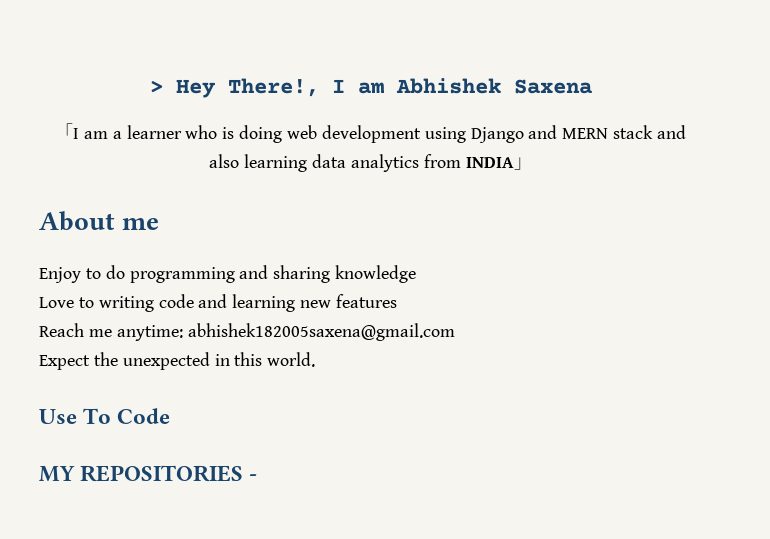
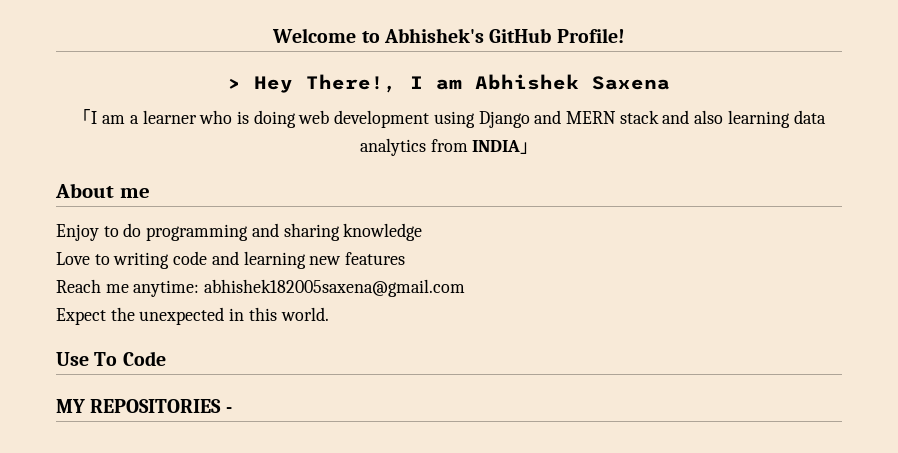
(149, 86) none -> [272,28,625,43] Welcome to Abhishek's GitHub Profile! //

